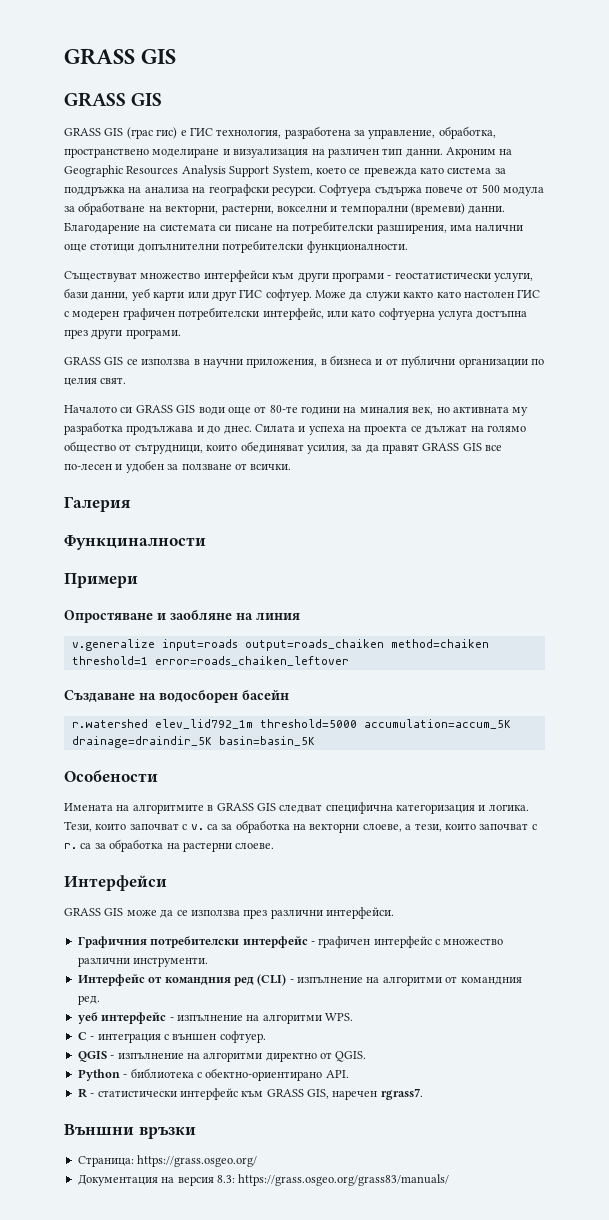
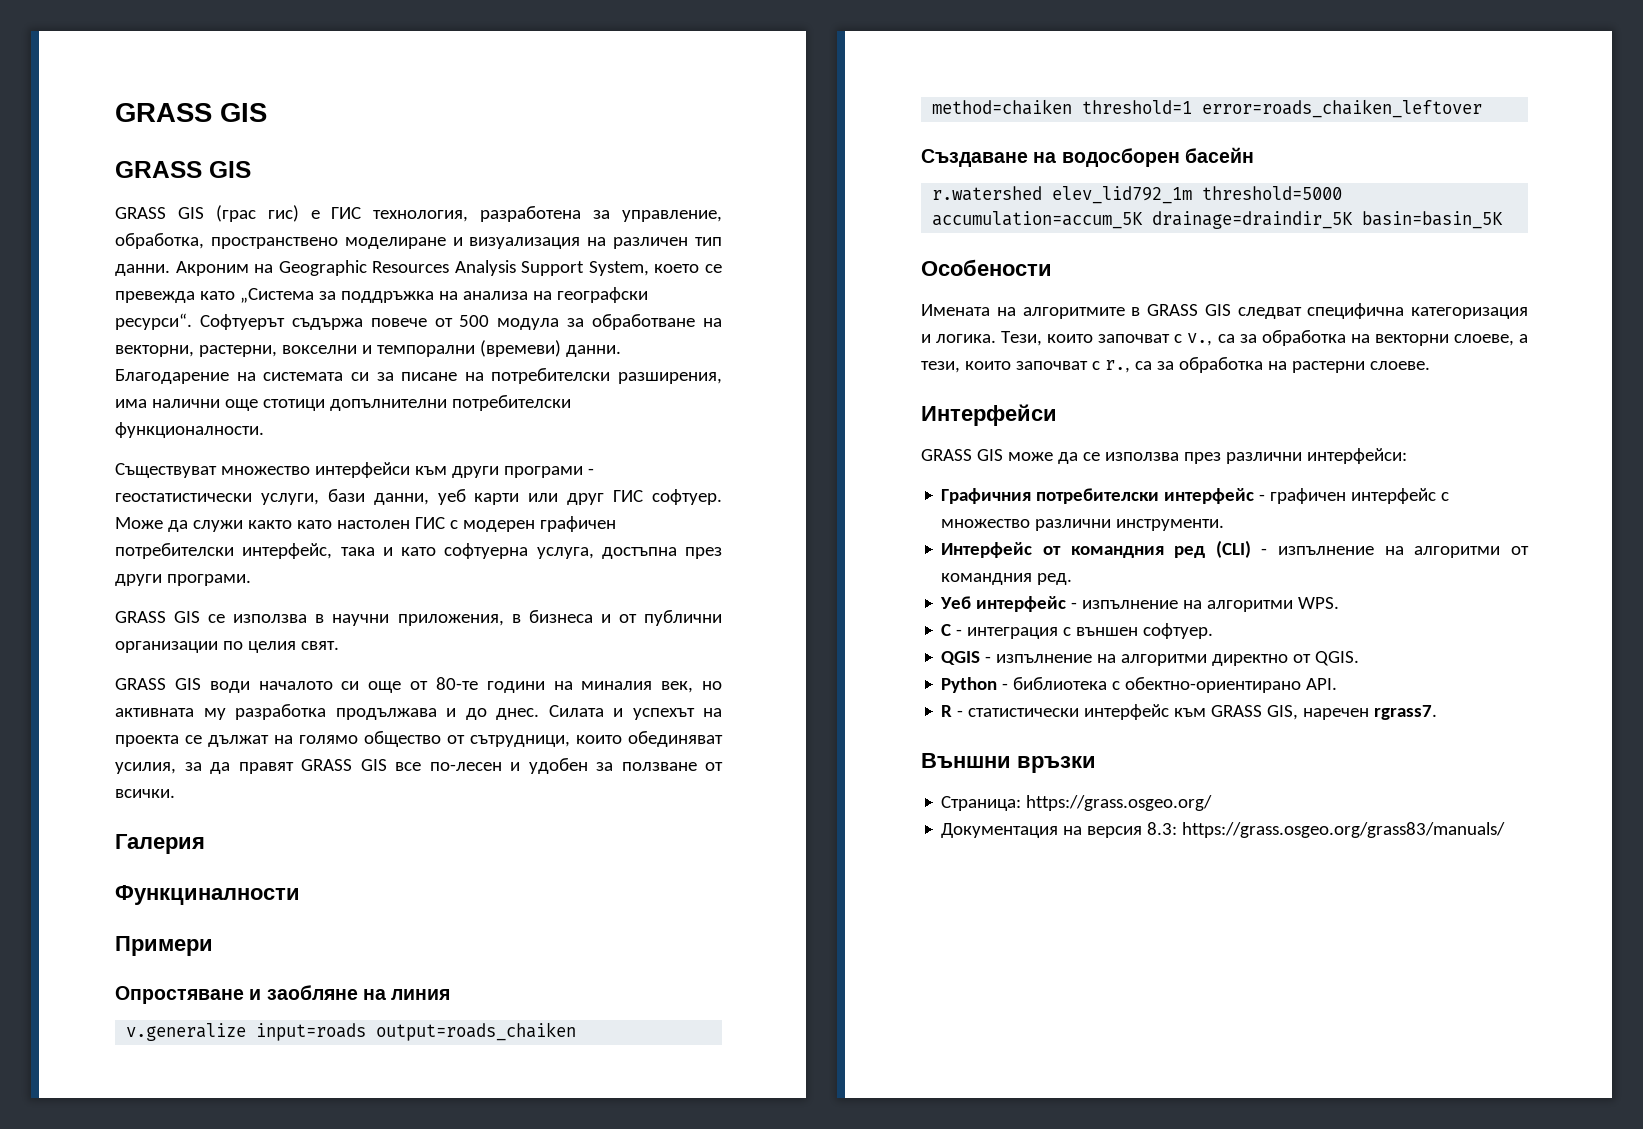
[447,167,492,174] система -> [239,288,314,303] „Система
[271,184,372,196] ресурси. Софтуера -> [115,313,285,330] ресурси“. Софтуерът
(232, 228) none -> [376,372,394,381] за
[326,311,348,317] или -> [340,547,393,556] така и
[438,310,473,320] услуга -> [536,547,594,559] услуга,
[64,405,133,413] Началото си -> (339, 645) none
(225, 411) none -> [258,681,360,690] началото си
[308,426,345,435] успеха -> [632,708,695,720] успехът
[190,824,204,830] v. -> [1187,333,1213,346] v.,
[64,843,77,849] r. -> [1104,360,1130,373] r.,
[326,907,394,919] интерфейси. -> [1306,448,1407,464] интерфейси:
[77,1012,98,1024] уеб -> [940,596,972,609] Уеб

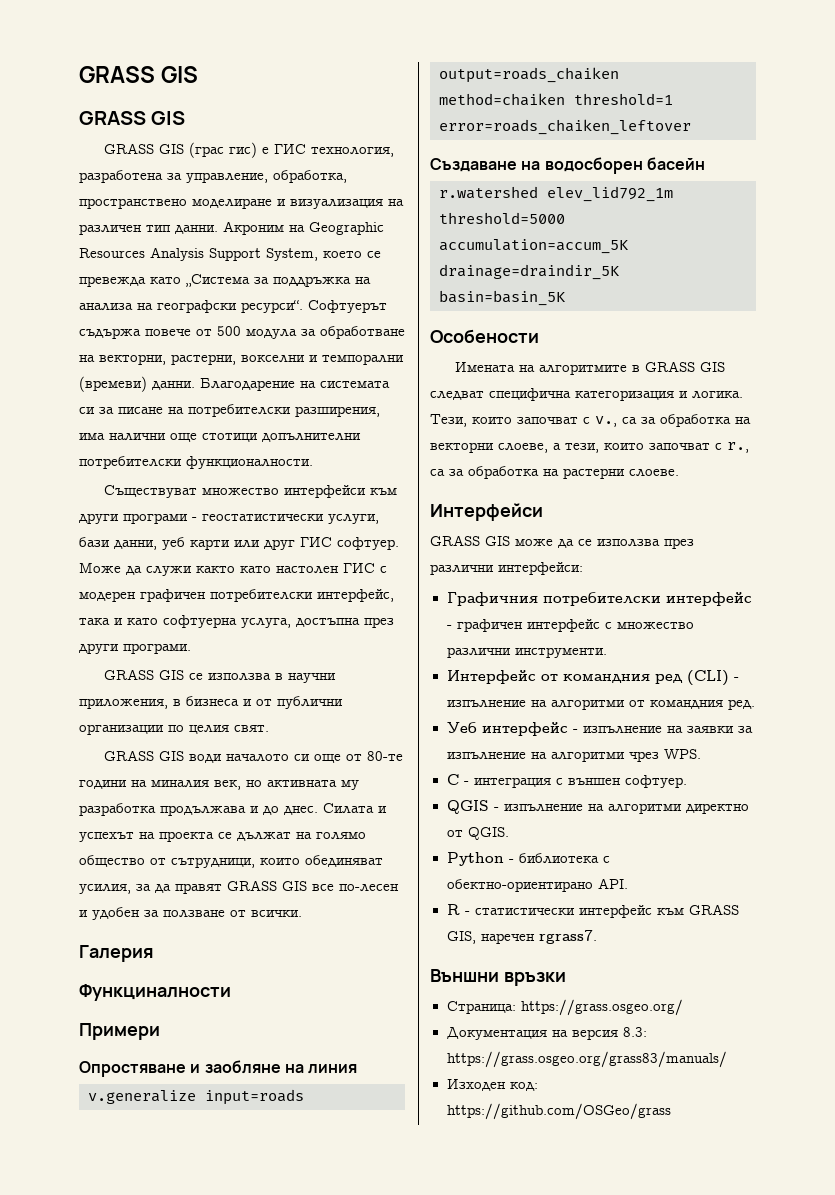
[1207,600,1294,612] алгоритми -> [686,726,753,733] [446,751,659,762] заявки за изпълнение на алгоритми чрез
(1506, 830) none -> [446,1079,538,1091] [446,1103,671,1120] // Изходен код: https://github.com/OSGeo/grass

